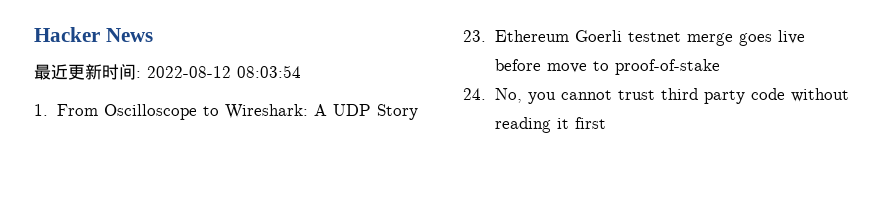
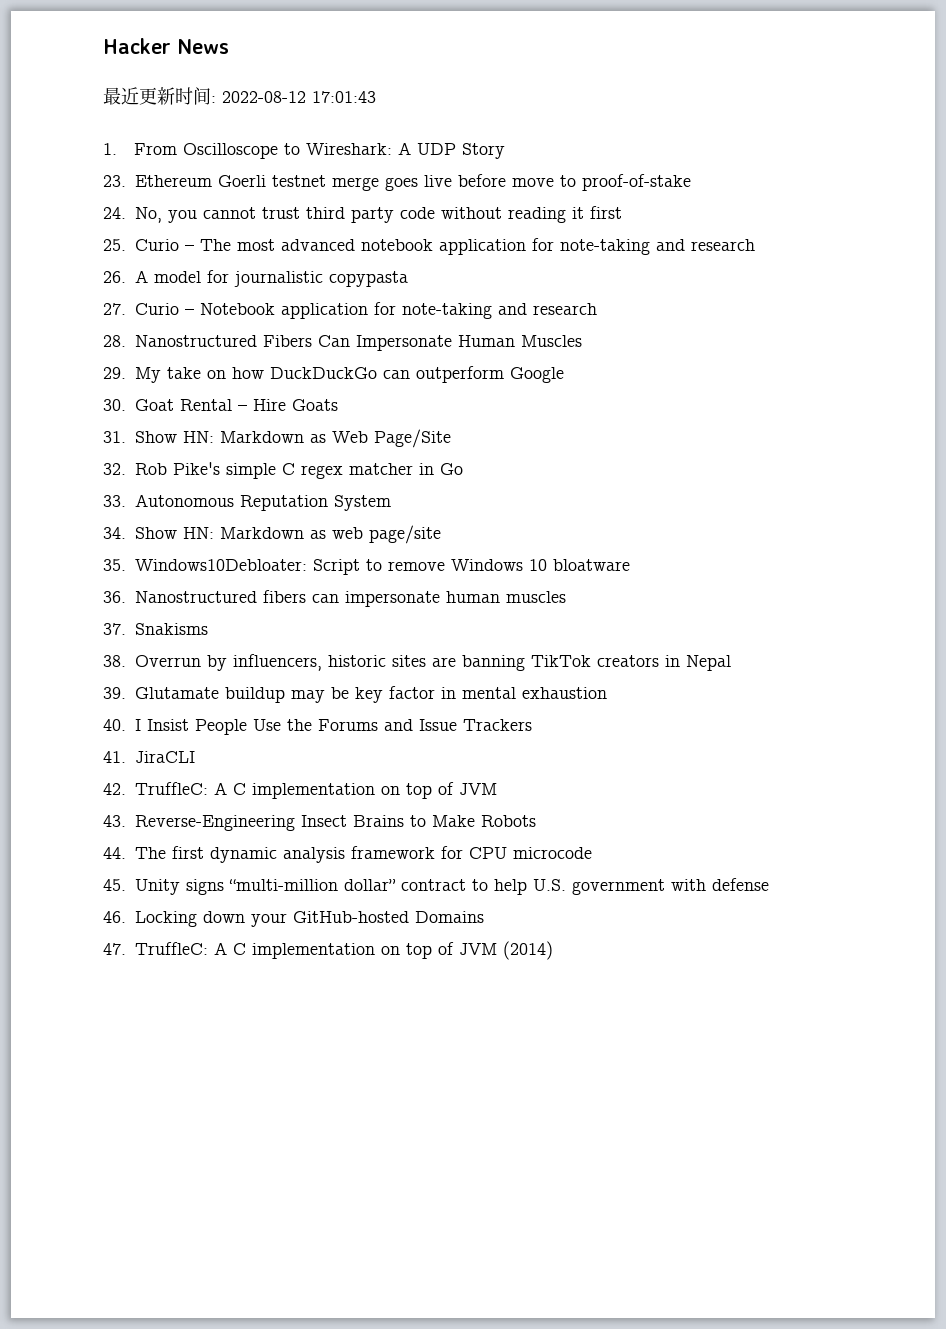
[237,65,301,78] 08:03:54 -> [312,91,376,103] 17:01:43
(606, 123) none -> [103,238,755,255] [103,270,408,287] [103,302,597,319] [103,335,582,351] [103,366,564,383] [103,399,338,411] [103,429,451,448] [103,462,463,479] [103,494,391,511] [103,525,441,544] [103,559,630,575] [103,590,566,607] [103,623,208,635] [103,654,731,671] [103,686,607,703] [103,719,532,735] [103,751,195,763] [103,782,497,799] [103,815,536,831] [103,846,592,863] [103,878,769,895] [103,911,484,927] [103,941,553,960] // 25. Curio – The most advanced notebook application for note-taking and research // 26. A model for journalistic copypasta // 27. Curio – Notebook application for note-taking and research // 28. Nanostructured Fibers Can Impersonate Human Muscles // 29. My take on how DuckDuckGo can outperform Google // 30. Goat Rental – Hire Goats // 31. Show HN: Markdown as Web Page/Site // 32. Rob Pike's simple C regex matcher in Go // 33. Autonomous Reputation System // 34. Show HN: Markdown as web page/site // 35. Windows10Debloater: Script to remove Windows 10 bloatware // 36. Nanostructured fibers can impersonate human muscles // 37. Snakisms // 38. Overrun by influencers, historic sites are banning TikTok creators in Nepal // 39. Glutamate buildup may be key factor in mental exhaustion // 40. I Insist People Use the Forums and Issue Trackers // 41. JiraCLI // 42. TruffleC: A C implementation on top of JVM // 43. Reverse-Engineering Insect Brains to Make Robots // 44. The first dynamic analysis framework for CPU microcode // 45. Unity signs “multi-million dollar” contract to help U.S. government with defense // 46. Locking down your GitHub-hosted Domains // 47. TruffleC: A C implementation on top of JVM (2014)

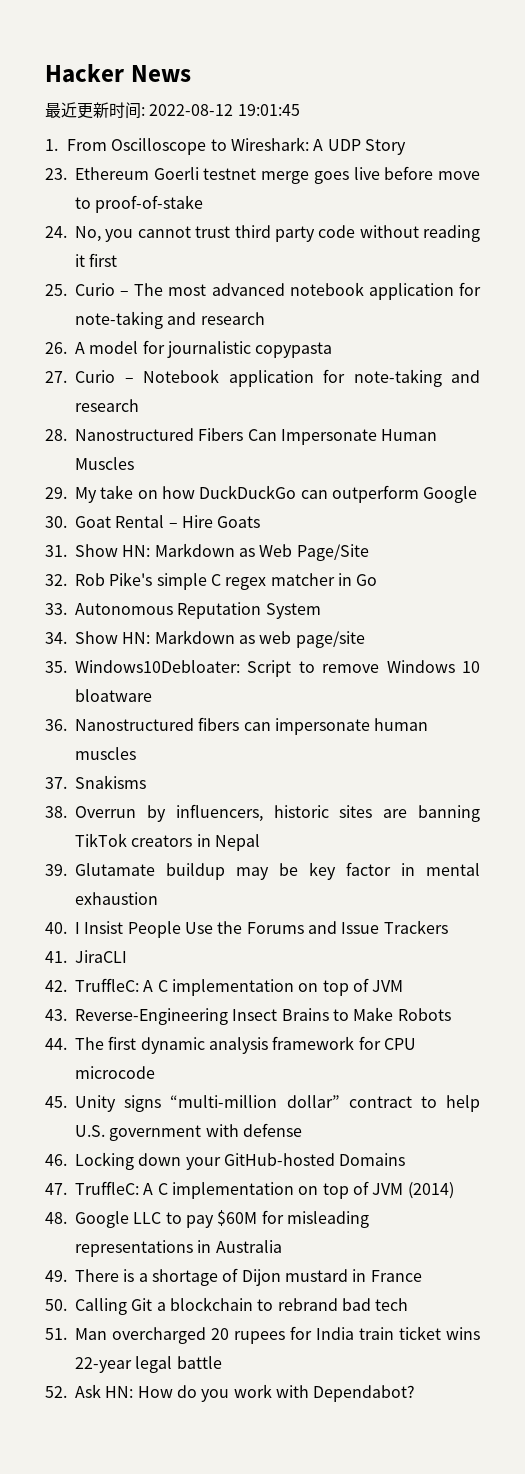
[312,91,376,103] 17:01:43 -> [237,104,300,116] 19:01:45
(553, 950) none -> [45,1210,369,1228] [75,1240,282,1257] [45,1268,422,1286] [45,1297,409,1315] [45,1326,480,1344] [75,1356,222,1373] [45,1384,416,1402] // 48. Google LLC to pay $60M for misleading representations in Australia // 49. There is a shortage of Dijon mustard in France // 50. Calling Git a blockchain to rebrand bad tech // 51. Man overcharged 20 rupees for India train ticket wins 22-year legal battle // 52. Ask HN: How do you work with Dependabot?

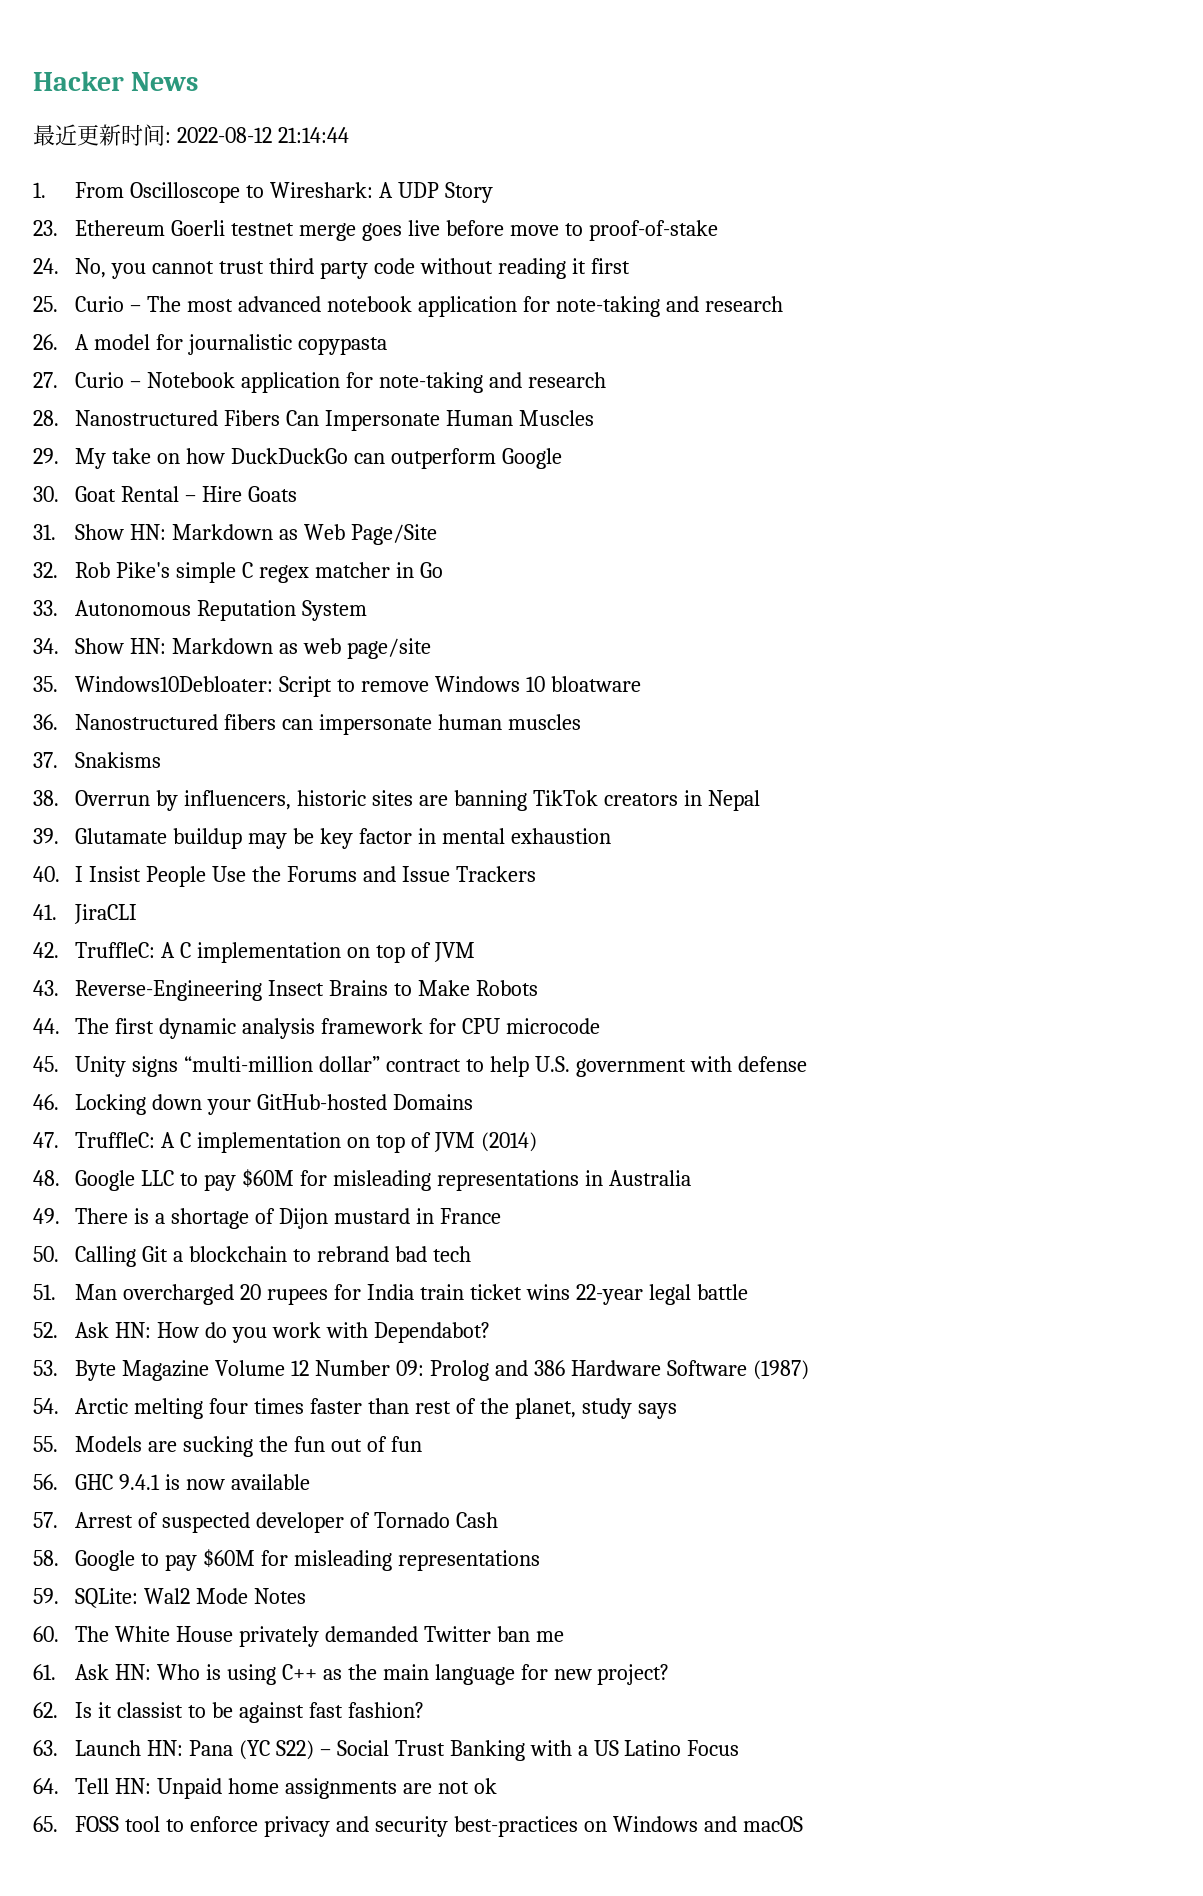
[237,104,300,116] 19:01:45 -> [277,127,349,143] 21:14:44
(416, 1393) none -> [33,1360,809,1381] [33,1398,677,1419] [33,1436,422,1457] [33,1474,310,1490] [33,1512,498,1533] [33,1549,540,1571] [33,1588,306,1608] [33,1626,564,1647] [33,1664,670,1685] [33,1702,424,1723] [33,1740,740,1761] [33,1778,497,1799] [33,1816,803,1837] // 53. Byte Magazine Volume 12 Number 09: Prolog and 386 Hardware Software (1987) // 54. Arctic melting four times faster than rest of the planet, study says // 55. Models are sucking the fun out of fun // 56. GHC 9.4.1 is now available // 57. Arrest of suspected developer of Tornado Cash // 58. Google to pay $60M for misleading representations // 59. SQLite: Wal2 Mode Notes // 60. The White House privately demanded Twitter ban me // 61. Ask HN: Who is using C++ as the main language for new project? // 62. Is it classist to be against fast fashion? // 63. Launch HN: Pana (YC S22) – Social Trust Banking with a US Latino Focus // 64. Tell HN: Unpaid home assignments are not ok // 65. FOSS tool to enforce privacy and security best-practices on Windows and macOS

